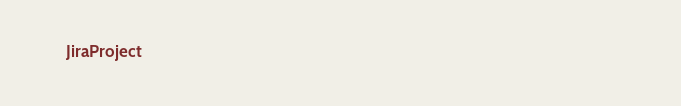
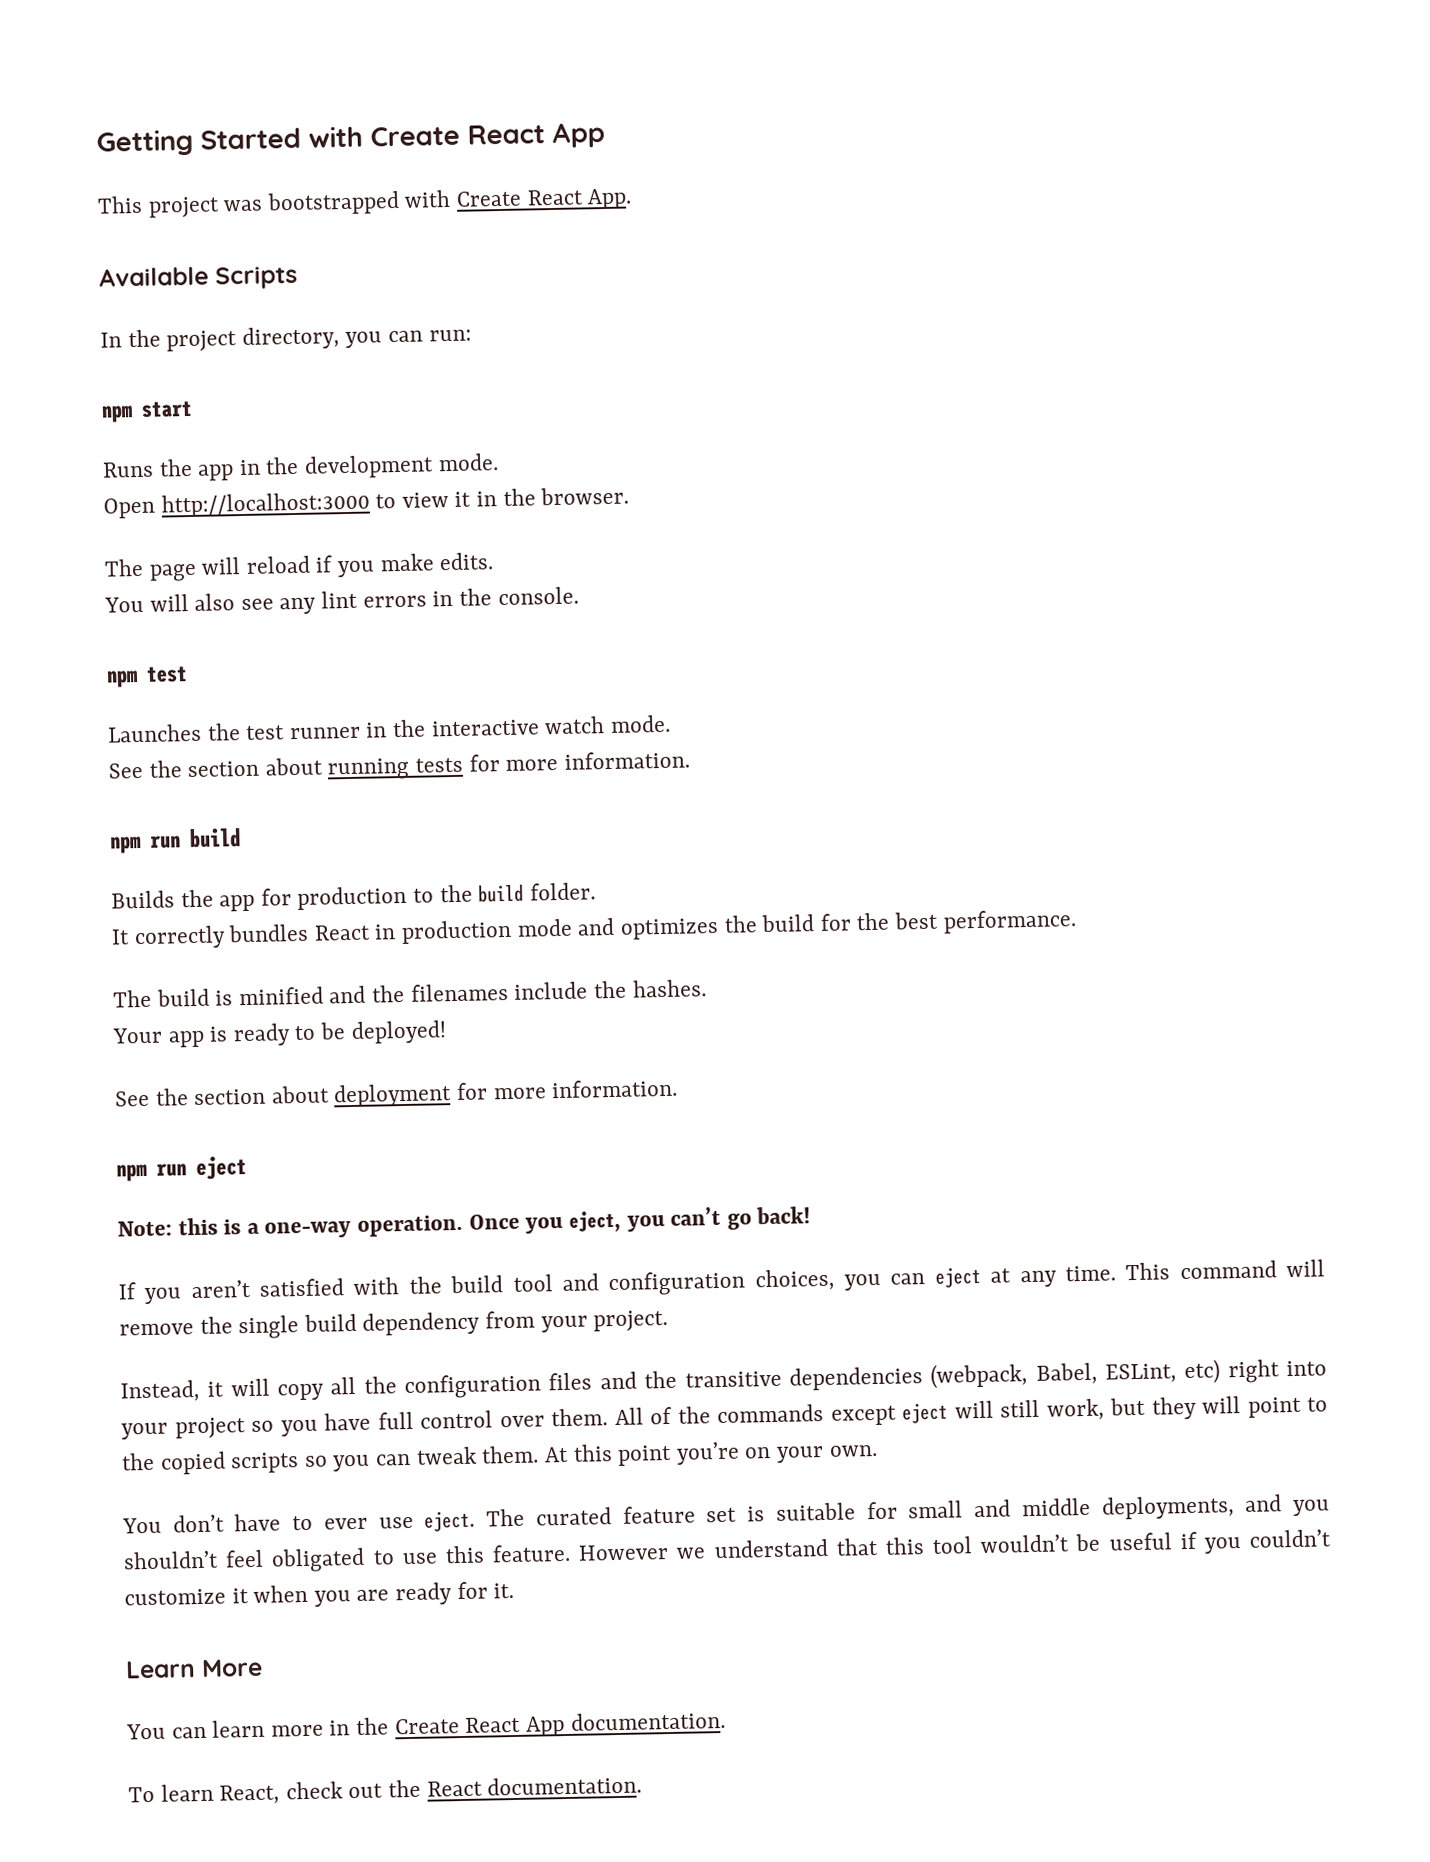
[65,45,142,61] JiraProject -> [96,121,605,157] [97,188,633,218] [99,265,298,290] [100,326,472,352] [101,400,193,423] [102,453,499,481] [103,486,630,519] [104,552,495,582] [104,586,579,615] [106,666,188,688] [107,714,671,743] [108,750,690,781] [110,828,241,854] [111,882,596,912] [111,909,1077,950] [113,979,707,1008] [112,1020,447,1048] [114,1078,679,1108] [116,1156,247,1182] [117,1206,812,1239] [118,1259,1325,1305] [119,1309,669,1340] [120,1359,1327,1403] [121,1396,1328,1440] [121,1441,878,1475] [122,1494,1330,1534] [123,1529,1331,1573] [124,1581,515,1607] [125,1658,263,1679] [126,1710,726,1740] [128,1775,643,1805] Getting Started with Create React App // This project was bootstrapped with Create React App. // Available Scripts // In the project directory, you can run: // npm start // Runs the app in the development mode. // Open http://localhost:3000 to view it in the browser. // The page will reload if you make edits. // You will also see any lint errors in the console. // npm test // Launches the test runner in the interactive watch mode. // See the section about running tests for more information. // npm run build // Builds the app for production to the build folder. // It correctly bundles React in production mode and optimizes the build for the best performance. // The build is minified and the filenames include the hashes. // Your app is ready to be deployed! // See the section about deployment for more information. // npm run eject // Note: this is a one-way operation. Once you eject, you can’t go back! // If you aren’t satisfied with the build tool and configuration choices, you can eject at any time. This command will remove the single build dependency from your project. // Instead, it will copy all the configuration files and the transitive dependencies (webpack, Babel, ESLint, etc) right into your project so you have full control over them. All of the commands except eject will still work, but they will point to the copied scripts so you can tweak them. At this point you’re on your own. // You don’t have to ever use eject. The curated feature set is suitable for small and middle deployments, and you shouldn’t feel obligated to use this feature. However we understand that this tool wouldn’t be useful if you couldn’t customize it when you are ready for it. // Learn More // You can learn more in the Create React App documentation. // To learn React, check out the React documentation.

